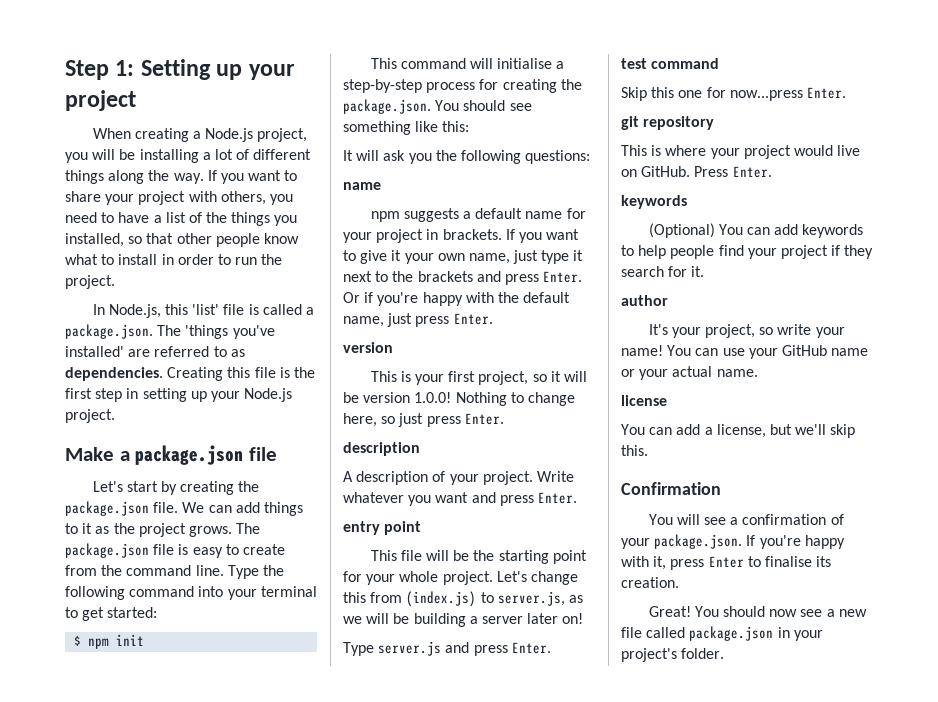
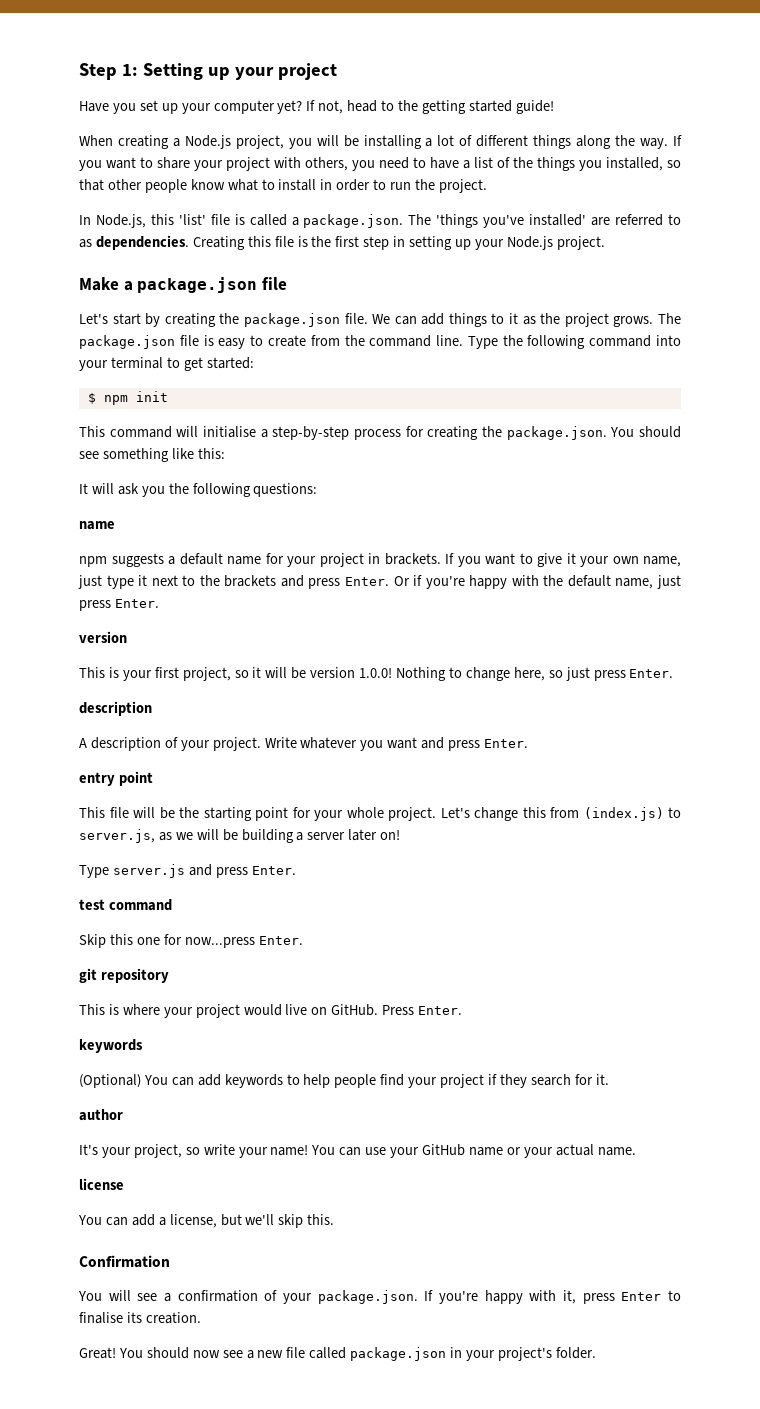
(136, 100) none -> [79,100,554,114] // Have you set up your computer yet? If not, head to the getting started guide!

